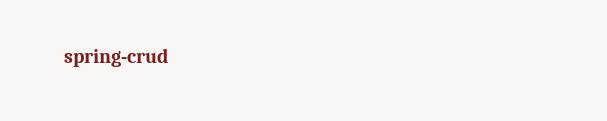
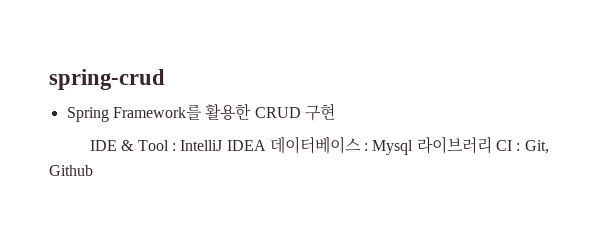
(169, 57) none -> [66,103,335,122] [89,136,549,155] [49,165,93,176] // Spring Framework를 활용한 CRUD 구현 // IDE & Tool : IntelliJ IDEA 데이터베이스 : Mysql 라이브러리 CI : Git, Github

